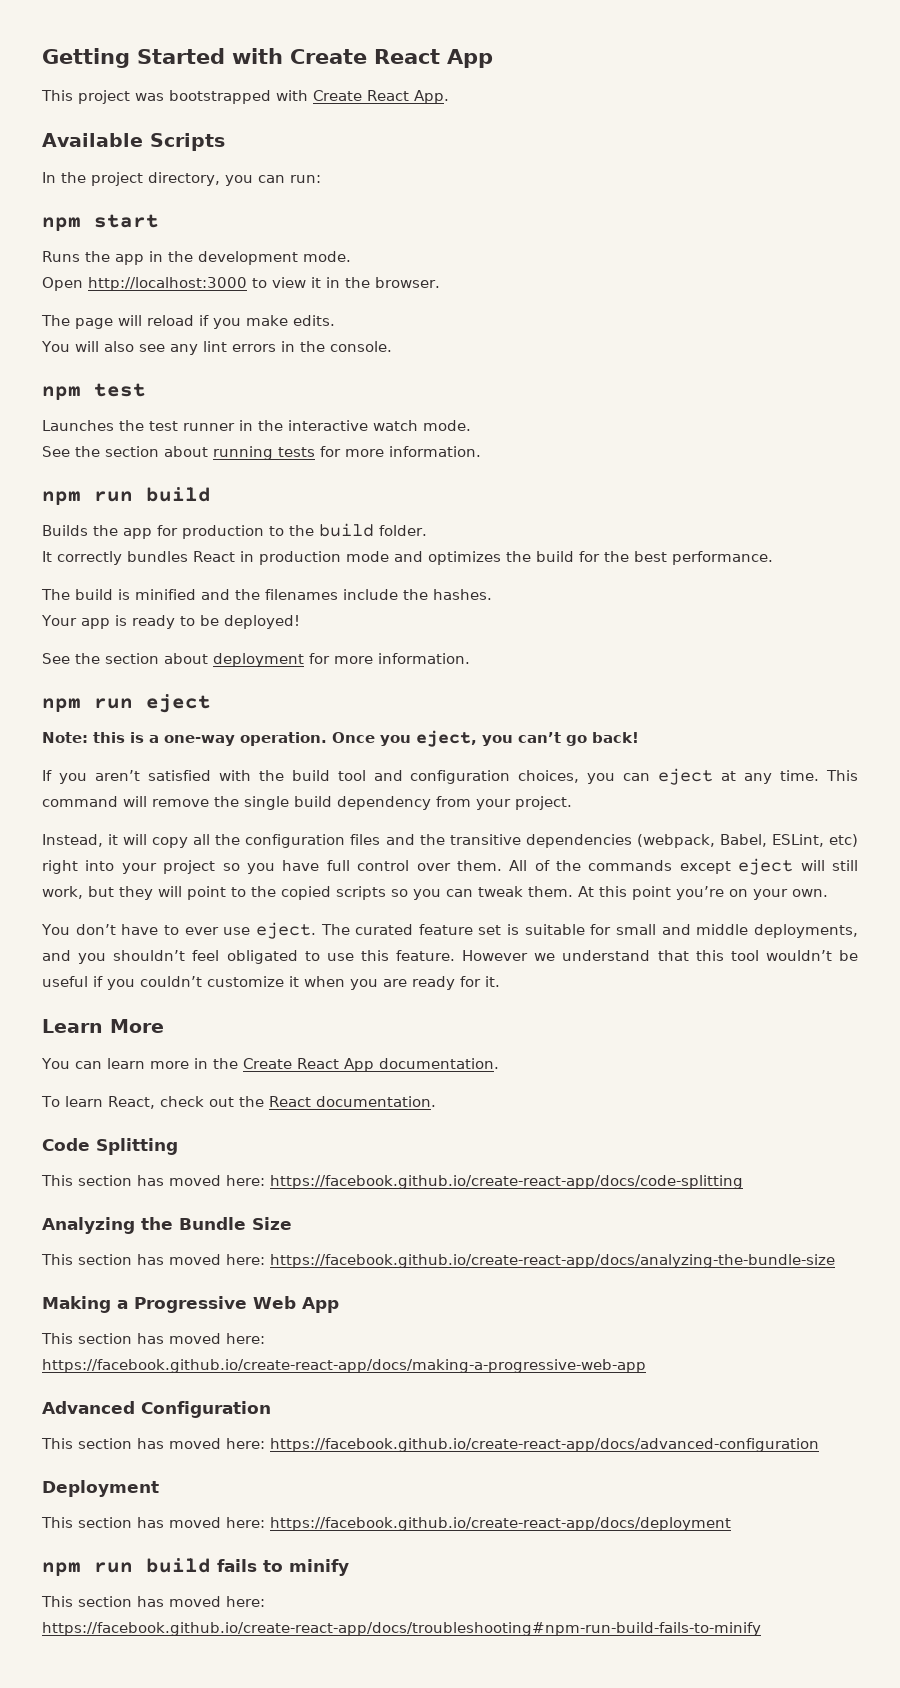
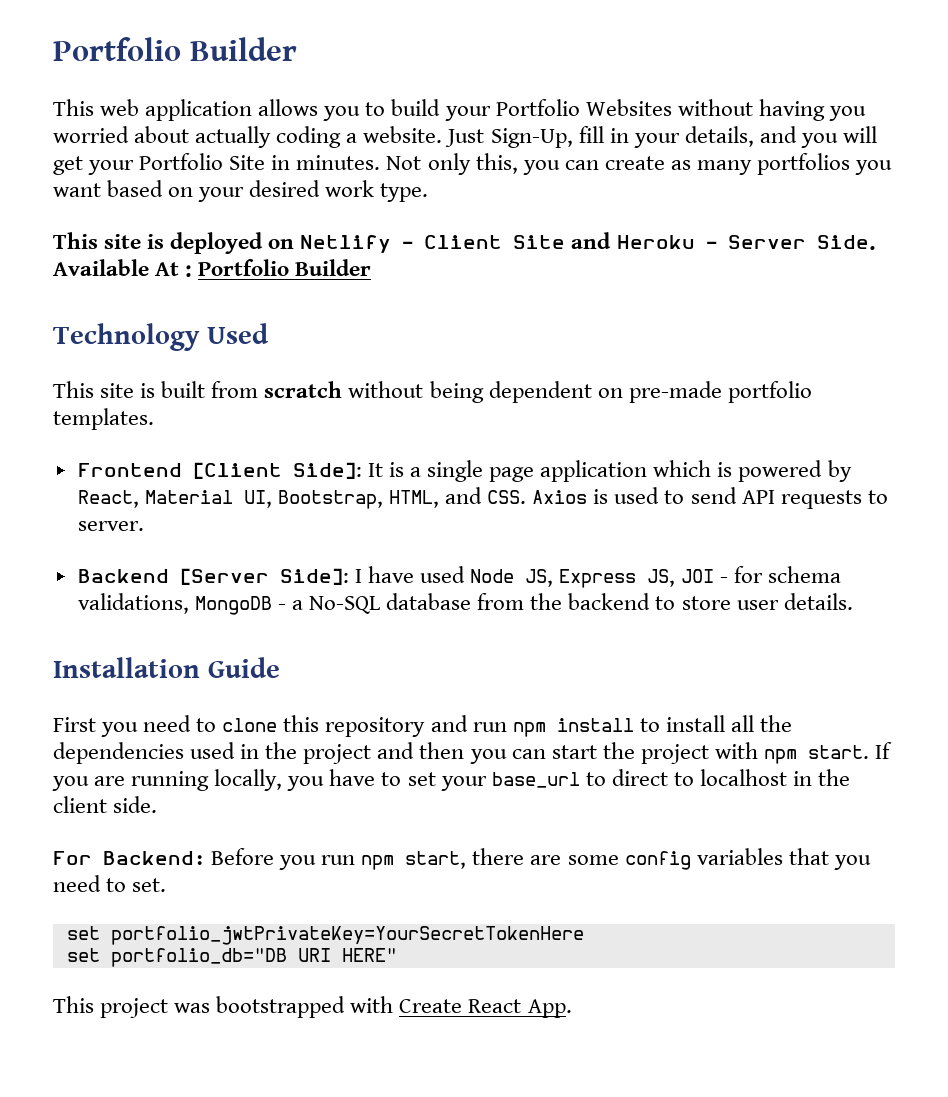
[42,48,493,68] Getting Started with Create React App -> [53,37,297,61] [53,99,866,121] [53,126,878,148] [53,153,893,175] [53,180,429,202] [53,232,876,254] [53,259,372,277] [53,323,269,351] [53,381,812,403] [53,408,154,430] [77,460,852,482] [77,487,888,509] [77,521,144,531] [77,566,842,588] [77,593,853,615] [53,657,280,678] [53,715,792,737] [53,742,893,764] [52,769,851,791] [53,796,158,813] [53,848,871,870] [53,875,167,892] [66,926,584,945] [66,948,397,967] Portfolio Builder // This web application allows you to build your Portfolio Websites without having you worried about actually coding a website. Just Sign-Up, fill in your details, and you will get your Portfolio Site in minutes. Not only this, you can create as many portfolios you want based on your desired work type. // This site is deployed on Netlify - Client Site and Heroku - Server Side. Available At : Portfolio Builder // Technology Used // This site is built from scratch without being dependent on pre-made portfolio templates. // Frontend [Client Side]: It is a single page application which is powered by React, Material UI, Bootstrap, HTML, and CSS. Axios is used to send API requests to server. // Backend [Server Side]: I have used Node JS, Express JS, JOI - for schema validations, MongoDB - a No-SQL database from the backend to store user details. // Installation Guide // First you need to clone this repository and run npm install to install all the dependencies used in the project and then you can start the project with npm start. If you are running locally, you have to set your base_url to direct to localhost in the client side. // For Backend: Before you run npm start, there are some config variables that you need to set. // set portfolio_jwtPrivateKey=YourSecretTokenHere // set portfolio_db="DB URI HERE"
[42,133,225,151] [42,172,321,186] [42,214,159,231] [42,251,351,265] [42,277,440,291] [41,315,335,329] [41,341,392,355] [42,383,146,400] [42,420,471,431] [42,446,481,460] [42,487,211,505] [42,523,427,539] [42,551,773,565] [41,589,492,600] [41,615,300,629] [42,653,470,667] [42,694,211,713] [42,730,639,747] [42,768,859,785] [42,796,572,810] [42,834,859,848] [42,858,859,875] [42,886,828,900] [41,922,858,939] [42,950,858,964] [42,976,500,990] [42,1019,164,1033] [41,1058,499,1072] [41,1096,436,1109] [42,1138,178,1155] [41,1175,743,1189] [42,1217,292,1234] [41,1254,835,1268] [42,1296,339,1313] [41,1333,265,1344] [42,1359,646,1373] [42,1401,271,1418] [41,1438,819,1452] [42,1480,159,1497] [41,1517,731,1531] [42,1558,349,1576] [41,1596,265,1607] [42,1622,761,1636] // Available Scripts // In the project directory, you can run: // npm start // Runs the app in the development mode. // Open http://localhost:3000 to view it in the browser. // The page will reload if you make edits. // You will also see any lint errors in the console. // npm test // Launches the test runner in the interactive watch mode. // See the section about running tests for more information. // npm run build // Builds the app for production to the build folder. // It correctly bundles React in production mode and optimizes the build for the best performance. // The build is minified and the filenames include the hashes. // Your app is ready to be deployed! // See the section about deployment for more information. // npm run eject // Note: this is a one-way operation. Once you eject, you can’t go back! // If you aren’t satisfied with the build tool and configuration choices, you can eject at any time. This command will remove the single build dependency from your project. // Instead, it will copy all the configuration files and the transitive dependencies (webpack, Babel, ESLint, etc) right into your project so you have full control over them. All of the commands except eject will still work, but they will point to the copied scripts so you can tweak them. At this point you’re on your own. // You don’t have to ever use eject. The curated feature set is suitable for small and middle deployments, and you shouldn’t feel obligated to use this feature. However we understand that this tool wouldn’t be useful if you couldn’t customize it when you are ready for it. // Learn More // You can learn more in the Create React App documentation. // To learn React, check out the React documentation. // Code Splitting // This section has moved here: https://facebook.github.io/create-react-app/docs/code-splitting // Analyzing the Bundle Size // This section has moved here: https://facebook.github.io/create-react-app/docs/analyzing-the-bundle-size // Making a Progressive Web App // This section has moved here: https://facebook.github.io/create-react-app/docs/making-a-progressive-web-app // Advanced Configuration // This section has moved here: https://facebook.github.io/create-react-app/docs/advanced-configuration // Deployment // This section has moved here: https://facebook.github.io/create-react-app/docs/deployment // npm run build fails to minify // This section has moved here: https://facebook.github.io/create-react-app/docs/troubleshooting#npm-run-build-fails-to-minify -> (572, 1008) none

